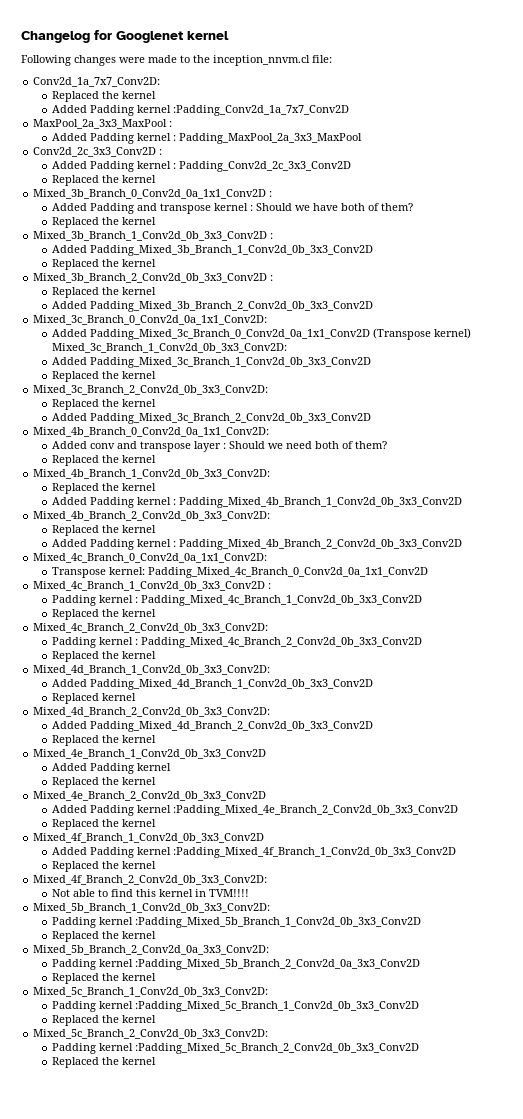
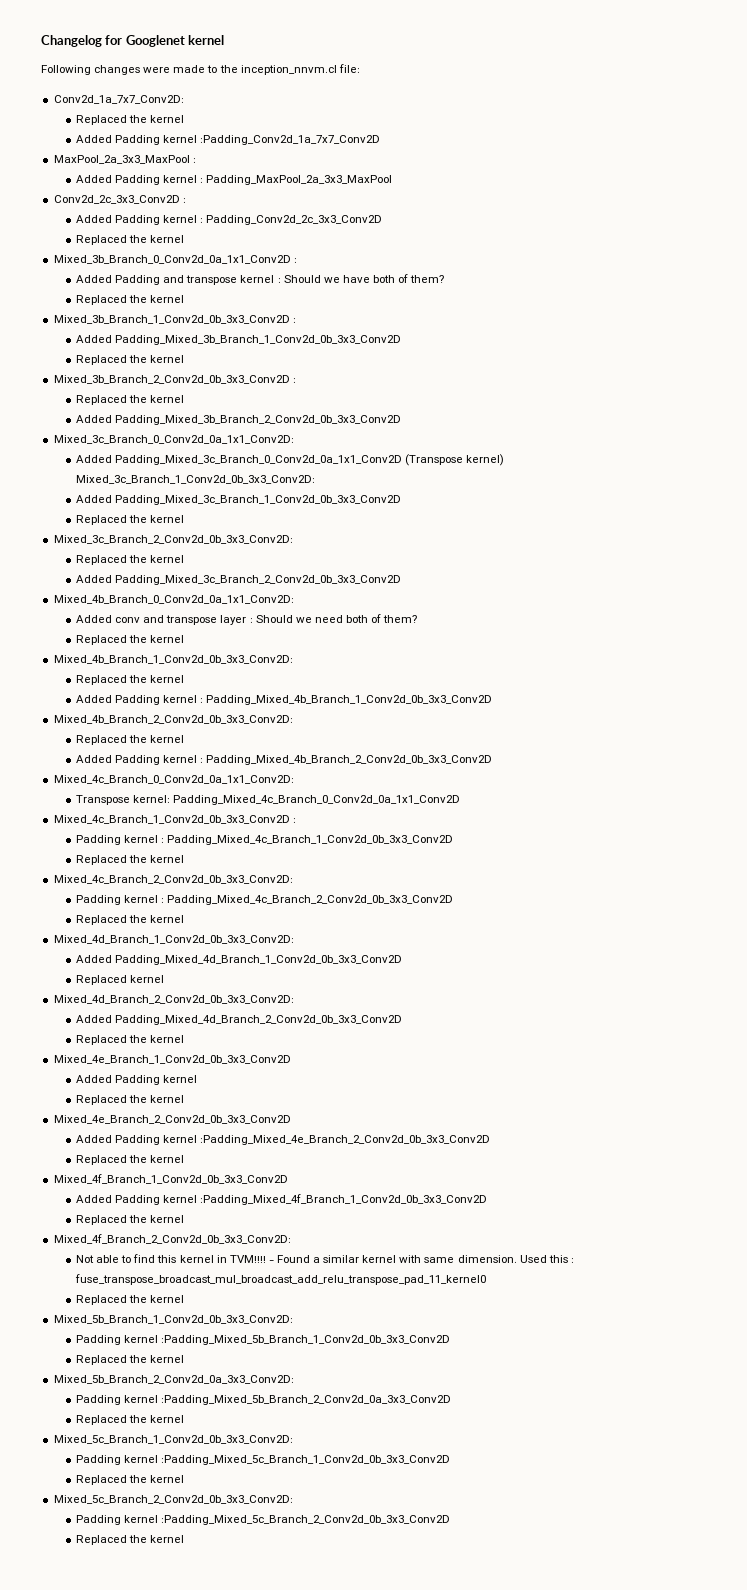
(249, 893) none -> [268,1255,574,1263] [75,1274,487,1285] [76,1295,185,1305] - Found a similar kernel with same dimension. Used this : fuse_transpose_broadcast_mul_broadcast_add_relu_transpose_pad_11_kernel0 // Replaced the kernel

